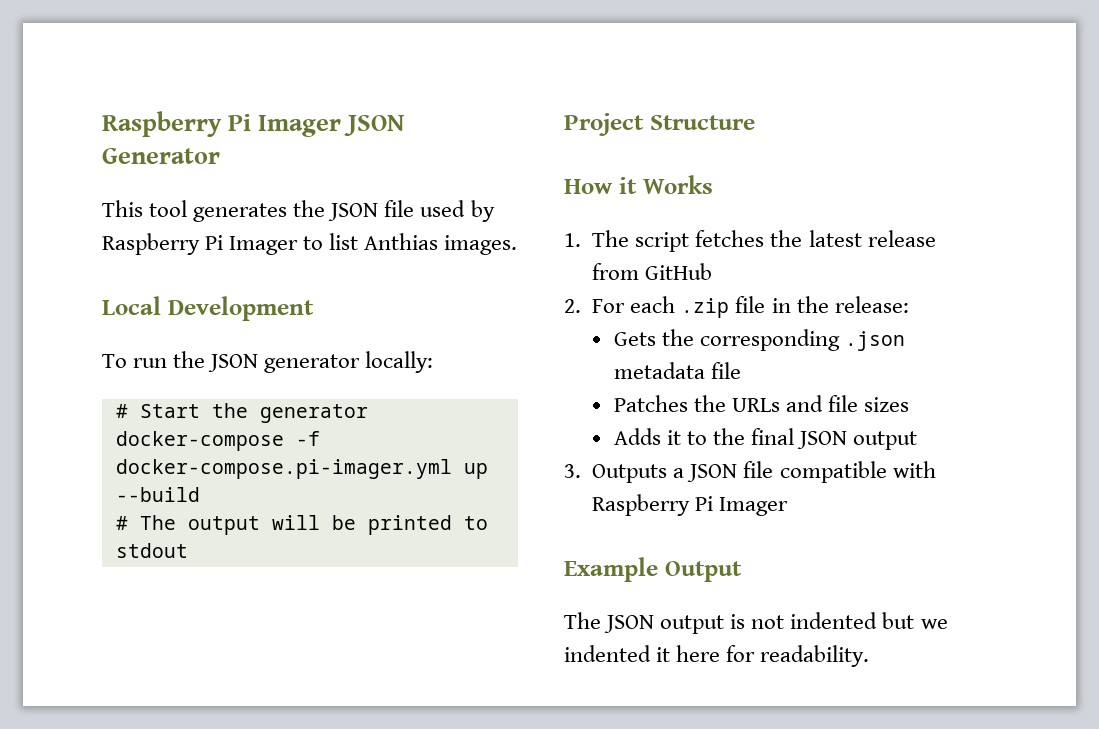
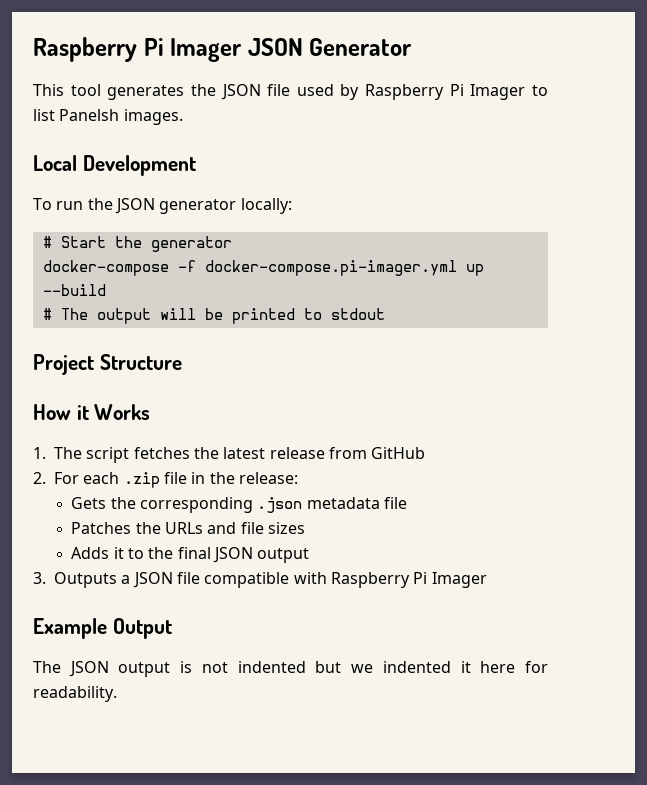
[364,233,439,250] Anthias -> [59,109,120,121] Panelsh

